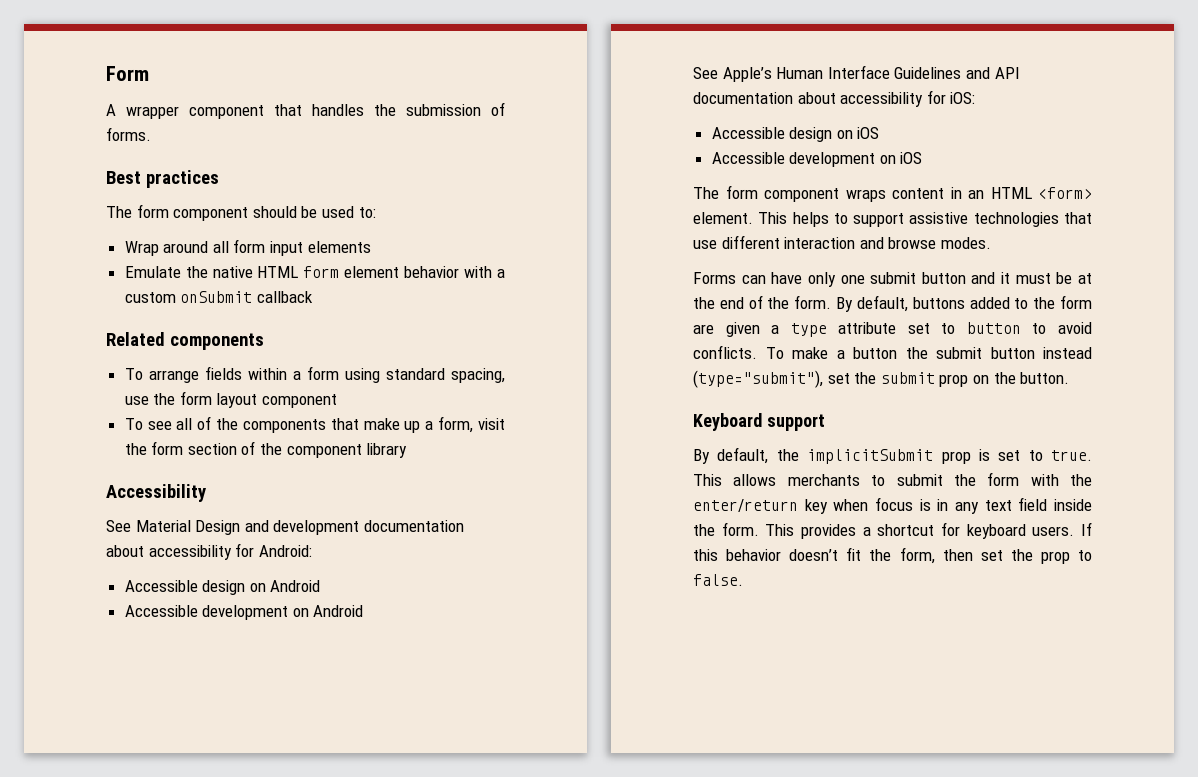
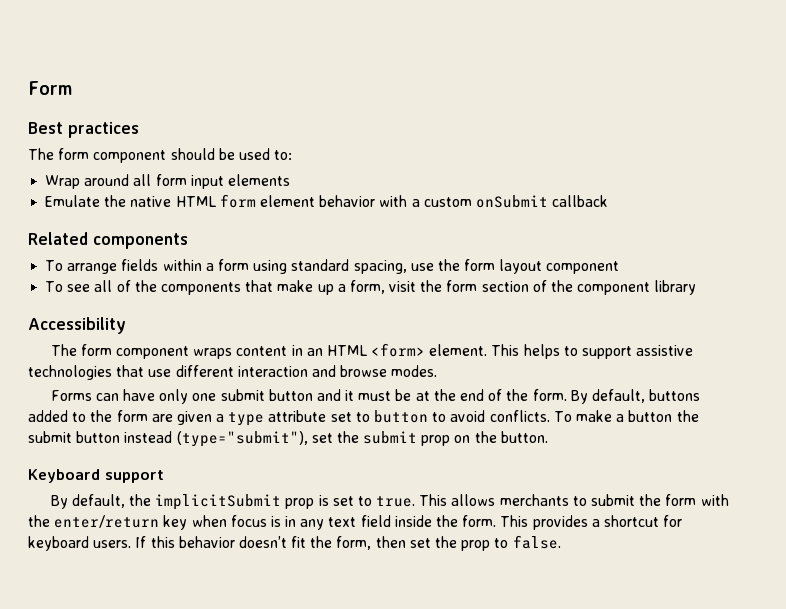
[106,102,505,119] [106,127,151,141] // A wrapper component that handles the submission of forms. -> (72, 88) none
[106,520,464,535] [106,543,312,560] [124,580,321,595] [124,605,364,620] [693,65,1020,82] [693,90,976,107] [711,127,880,142] [711,152,923,167] // See Material Design and development documentation about accessibility for Android: // Accessible design on Android // Accessible development on Android // See Apple’s Human Interface Guidelines and API documentation about accessibility for iOS: // Accessible design on iOS // Accessible development on iOS -> (126, 325) none

